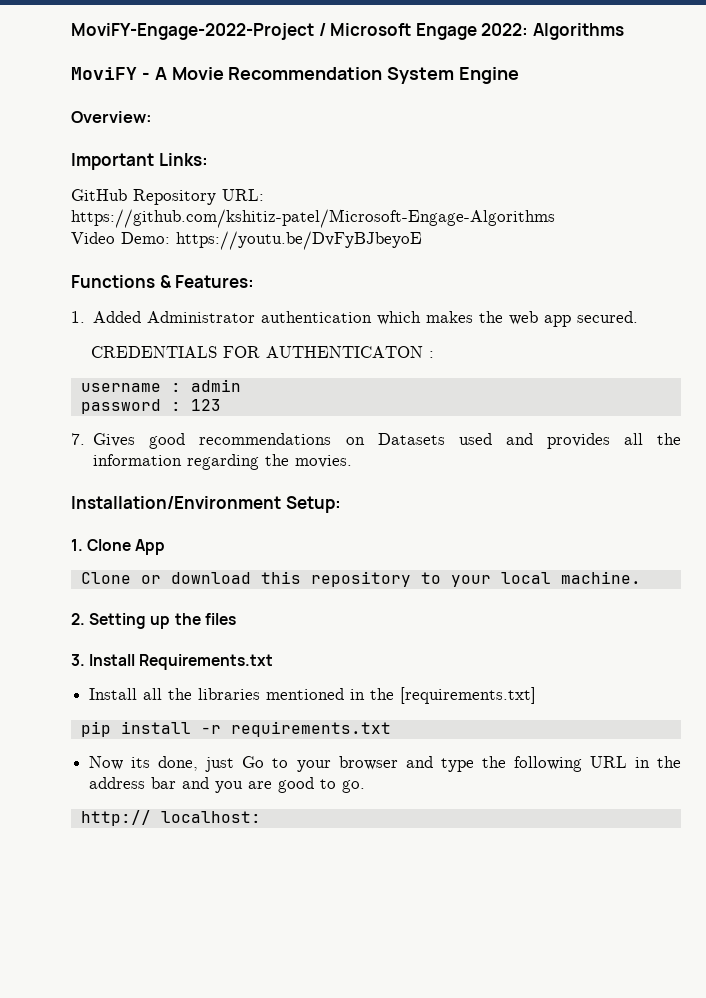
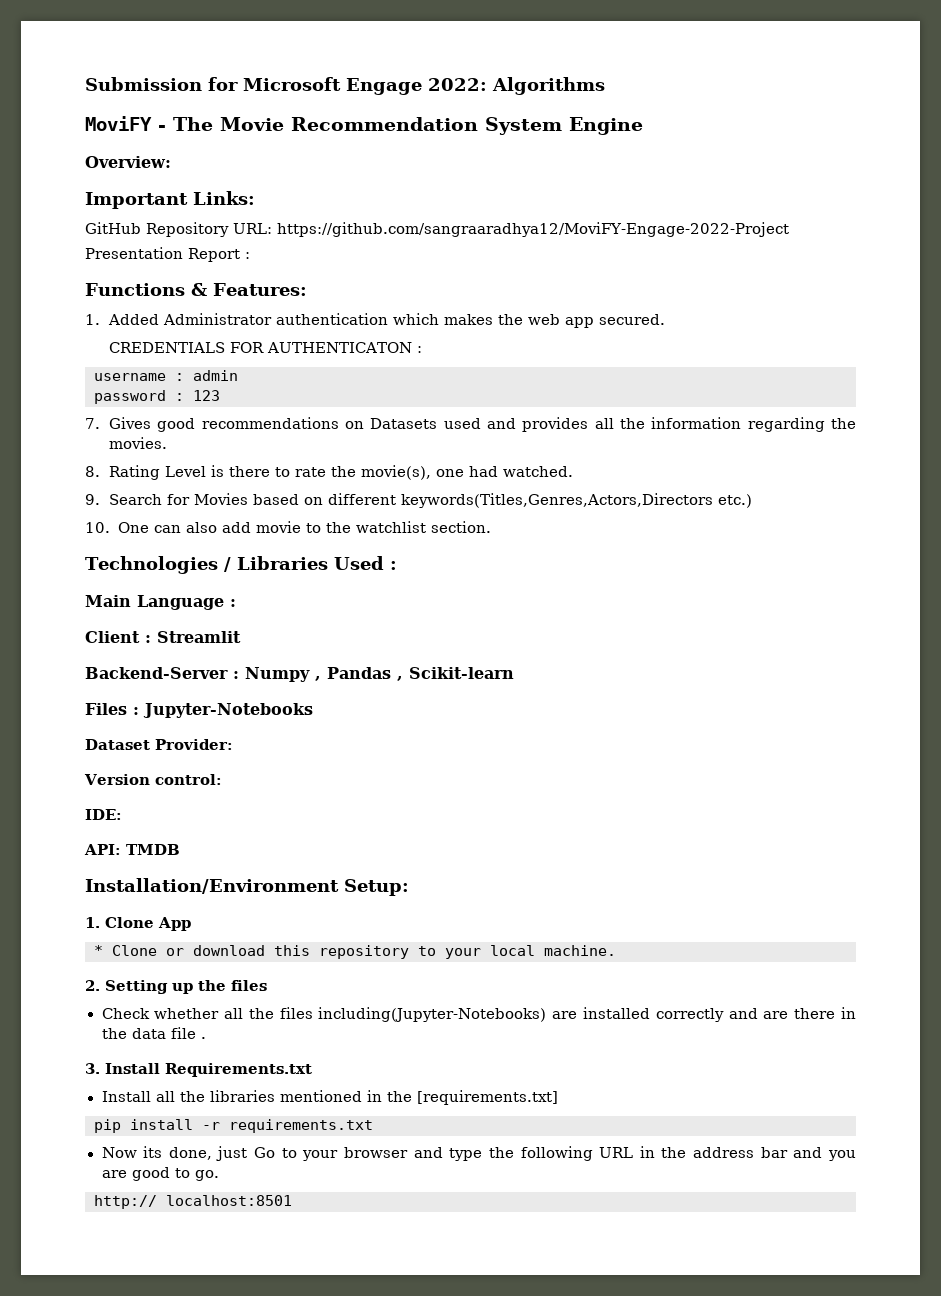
[71,23,326,40] MoviFY-Engage-2022-Project / -> [85,77,238,91] Submission for
[154,67,167,80] A -> [173,117,213,131] The
[71,209,555,228] [71,231,422,250] https://github.com/kshitiz-patel/Microsoft-Engage-Algorithms // Video Demo: https://youtu.be/DvFyBJbeyoE -> [277,222,789,237] [85,247,250,262] https://github.com/sangraaradhya12/MoviFY-Engage-2022-Project // Presentation Report :
(353, 461) none -> [85,465,573,480] [85,493,752,508] [85,521,491,533] [85,556,397,574] [85,595,236,610] [85,631,241,643] [85,667,514,682] [85,703,313,718] [85,739,233,750] [84,774,222,785] [85,809,122,820] [84,844,180,855] // 8. Rating Level is there to rate the movie(s), one had watched. // 9. Search for Movies based on different keywords(Titles,Genres,Actors,Directors etc.) // 10. One can also add movie to the watchlist section. // Technologies / Libraries Used : // Main Language : // Client : Streamlit // Backend-Server : Numpy , Pandas , Scikit-learn // Files : Jupyter-Notebooks // Dataset Provider: // Version control: // IDE: // API: TMDB
(166, 547) none -> [94,945,103,956] *
(236, 619) none -> [101,1007,856,1022] [101,1027,206,1039] // Check whether all the files including(Jupyter-Notebooks) are installed correctly and are there in the data file .
[160,811,261,823] localhost: -> [166,1195,292,1206] localhost:8501

